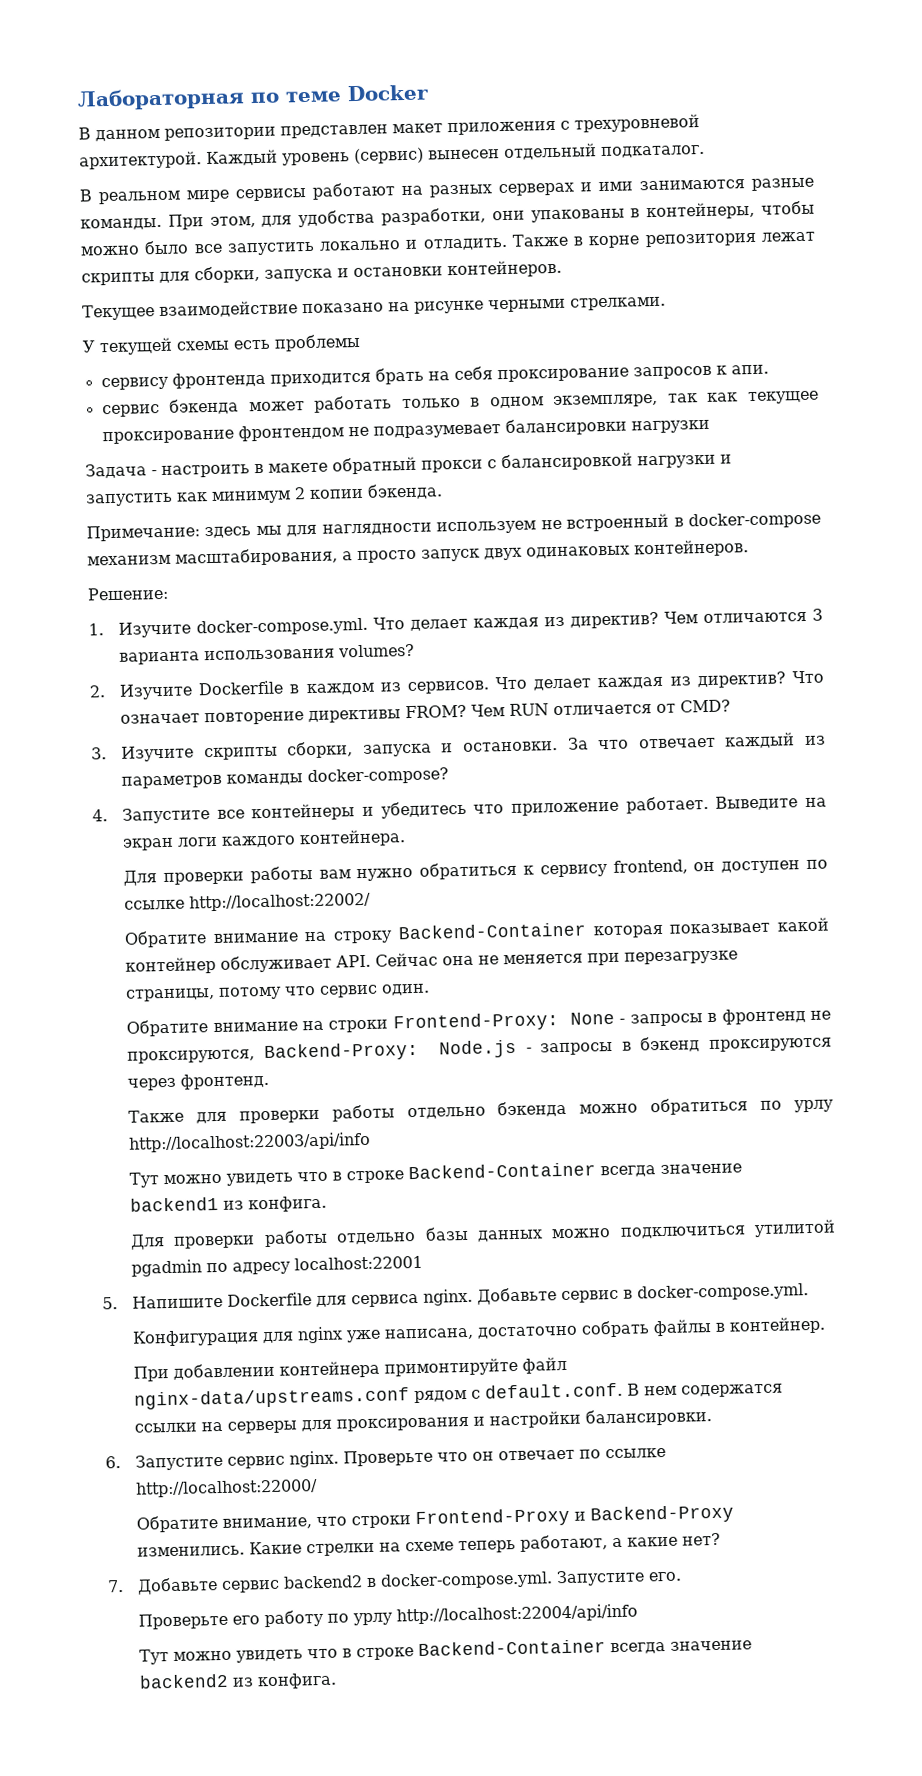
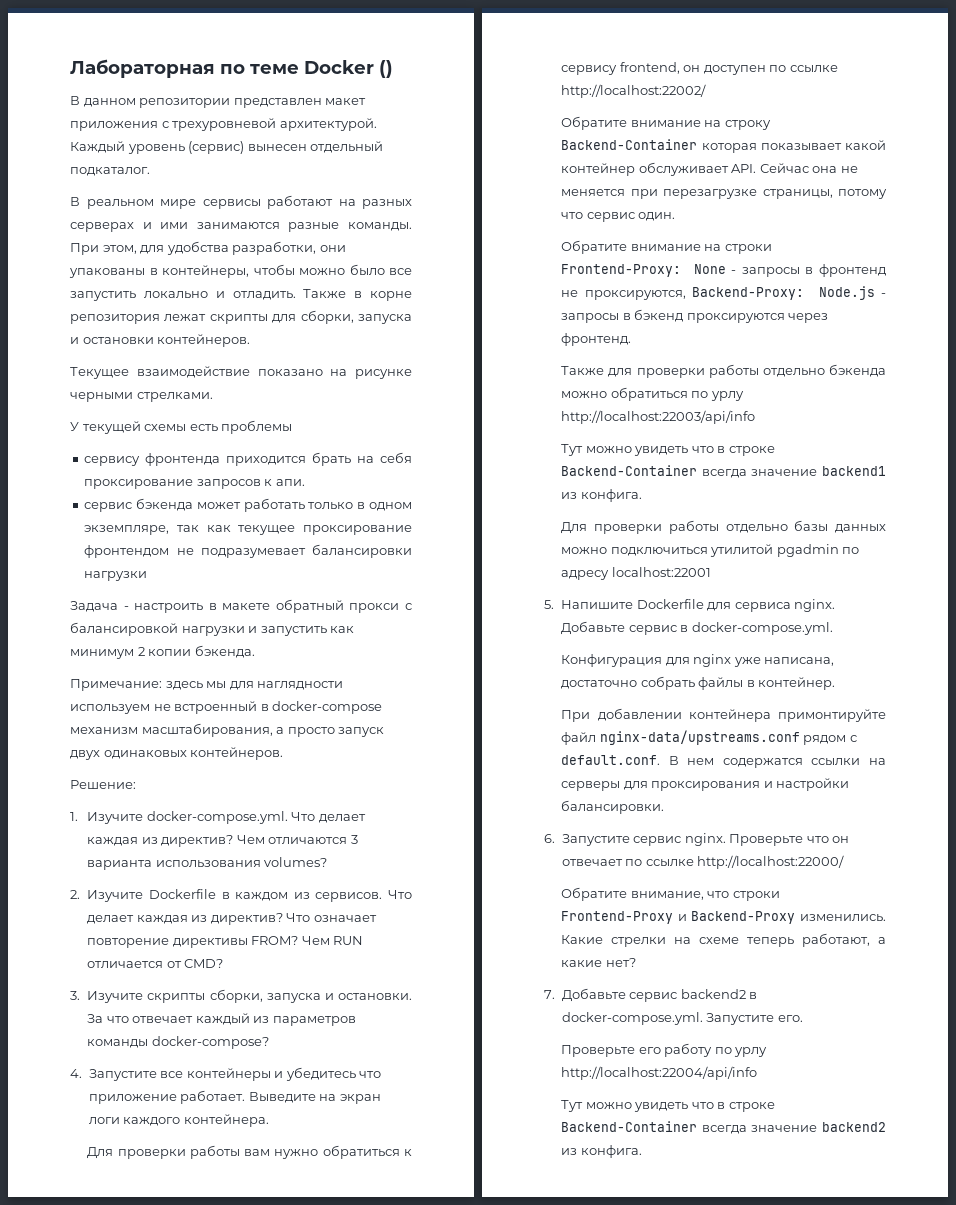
(429, 93) none -> [379,60,393,78] ()

